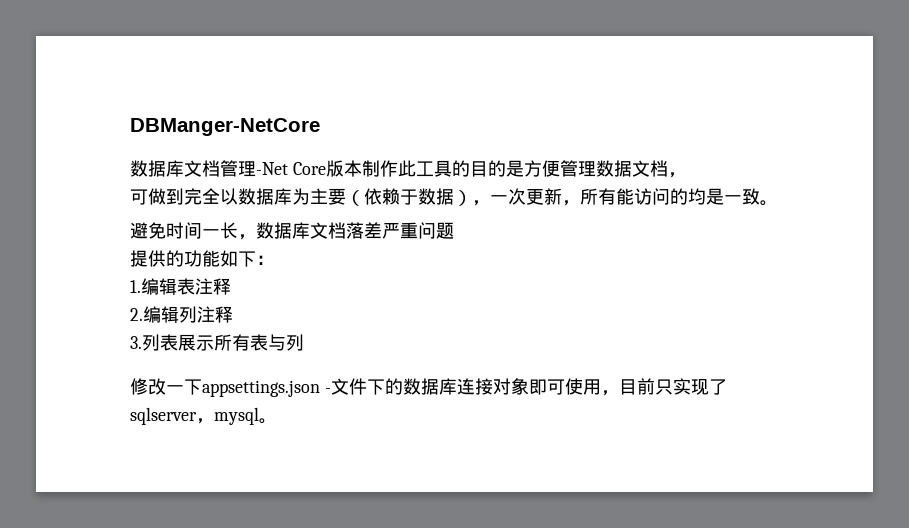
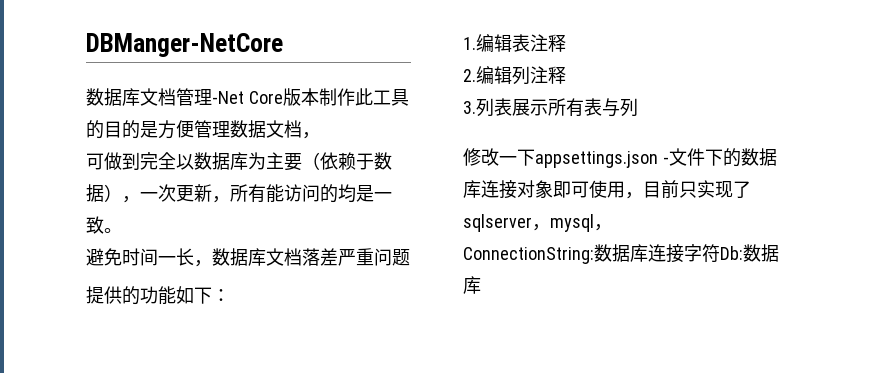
[259,418,277,424] 。 -> [594,224,612,231] [463,244,779,264] [463,276,481,294] ， // ConnectionString:数据库连接字符Db:数据库

